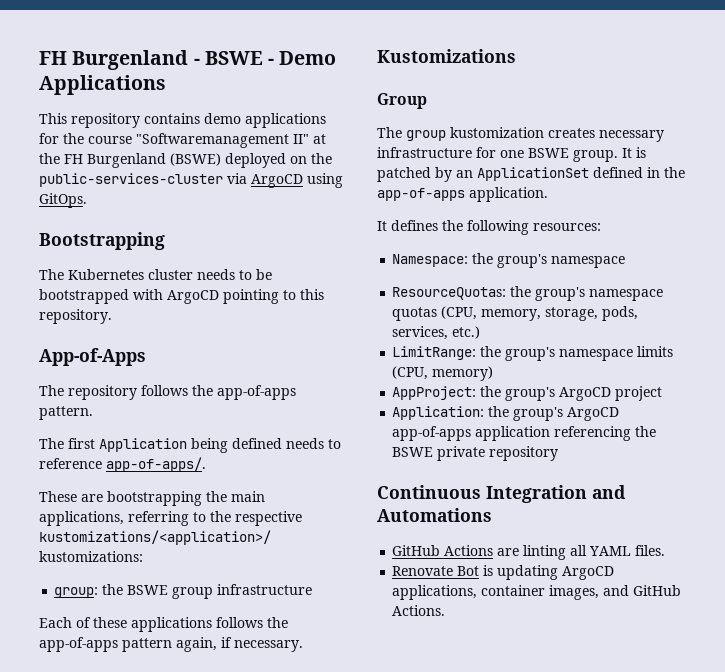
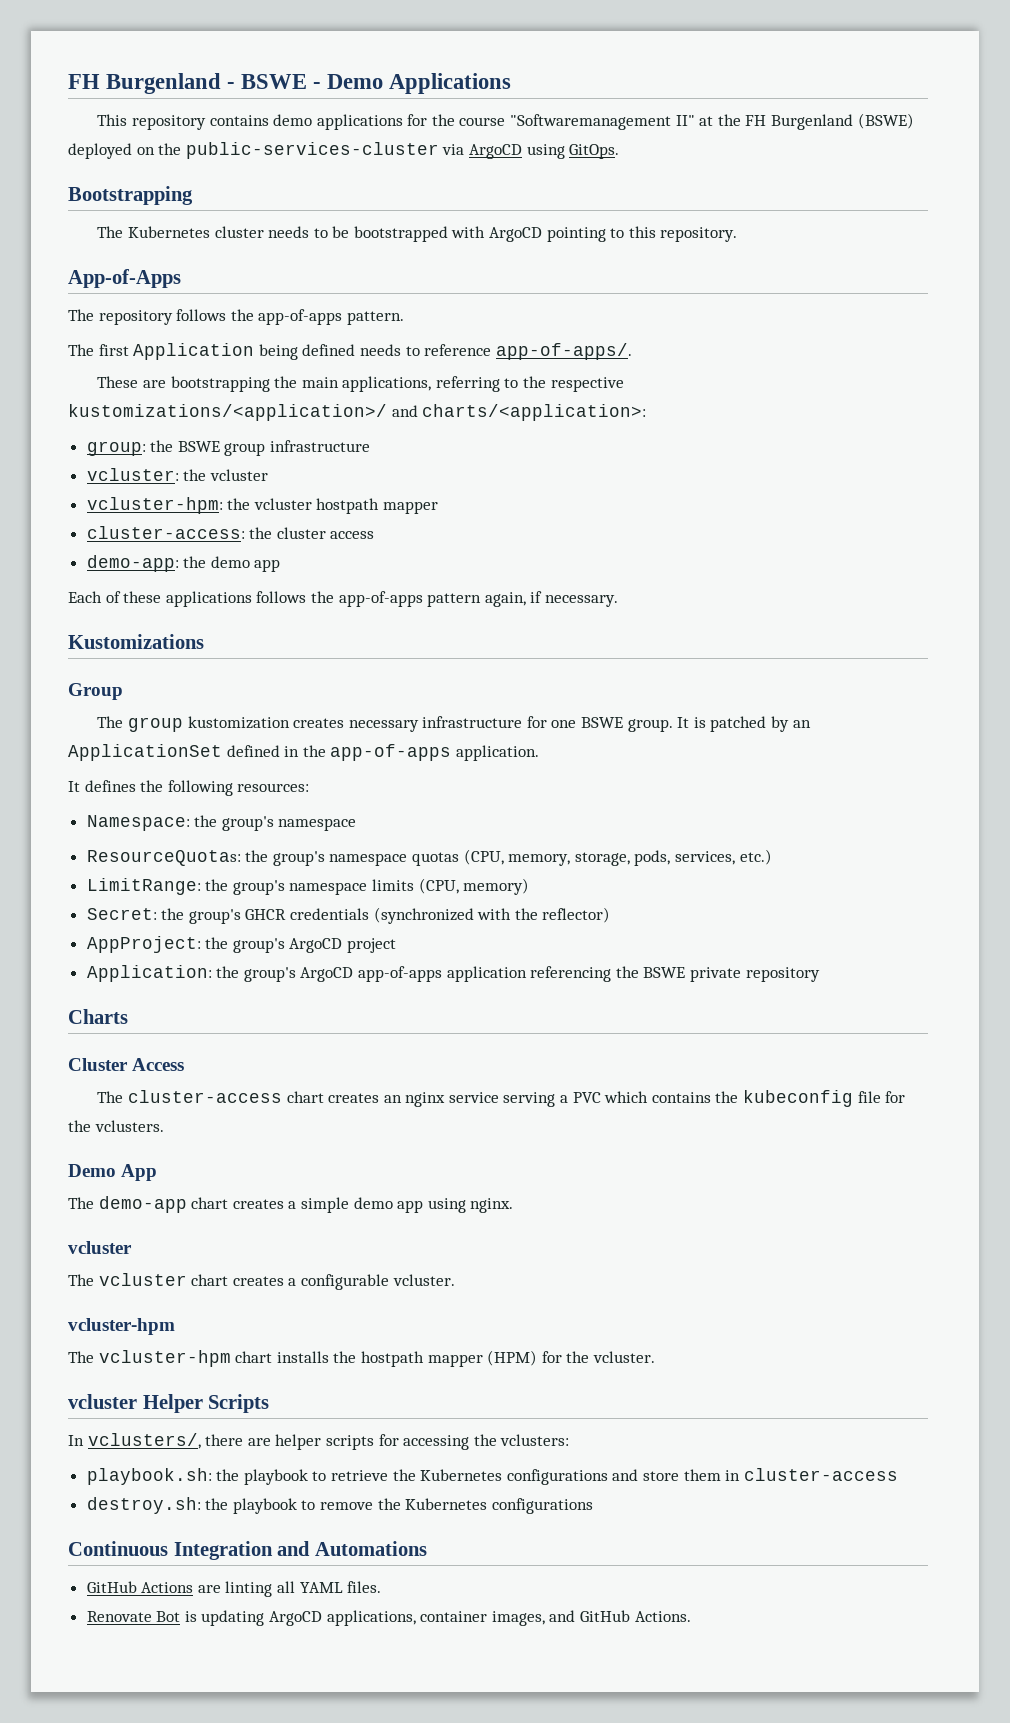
[39,551,143,562] kustomizations: -> [391,404,647,421] and charts/<application>:
(313, 589) none -> [86,468,268,481] [86,497,439,514] [86,526,375,539] [86,555,281,572] // vcluster: the vcluster // vcluster-hpm: the vcluster hostpath mapper // cluster-access: the cluster access // demo-app: the demo app
(494, 373) none -> [86,907,611,924] // Secret: the group's GHCR credentials (synchronized with the reflector)
(559, 453) none -> [68,1009,128,1024] [68,1058,185,1071] [97,1090,906,1107] [68,1120,164,1132] [68,1164,158,1181] [68,1196,514,1213] [68,1241,132,1254] [68,1273,455,1290] [68,1318,175,1335] [68,1350,655,1367] [68,1394,270,1413] [68,1433,570,1450] [86,1468,898,1485] [86,1497,593,1514] // Charts // Cluster Access // The cluster-access chart creates an nginx service serving a PVC which contains the kubeconfig file for the vclusters. // Demo App // The demo-app chart creates a simple demo app using nginx. // vcluster // The vcluster chart creates a configurable vcluster. // vcluster-hpm // The vcluster-hpm chart installs the hostpath mapper (HPM) for the vcluster. // vcluster Helper Scripts // In vclusters/, there are helper scripts for accessing the vclusters: // playbook.sh: the playbook to retrieve the Kubernetes configurations and store them in cluster-access // destroy.sh: the playbook to remove the Kubernetes configurations

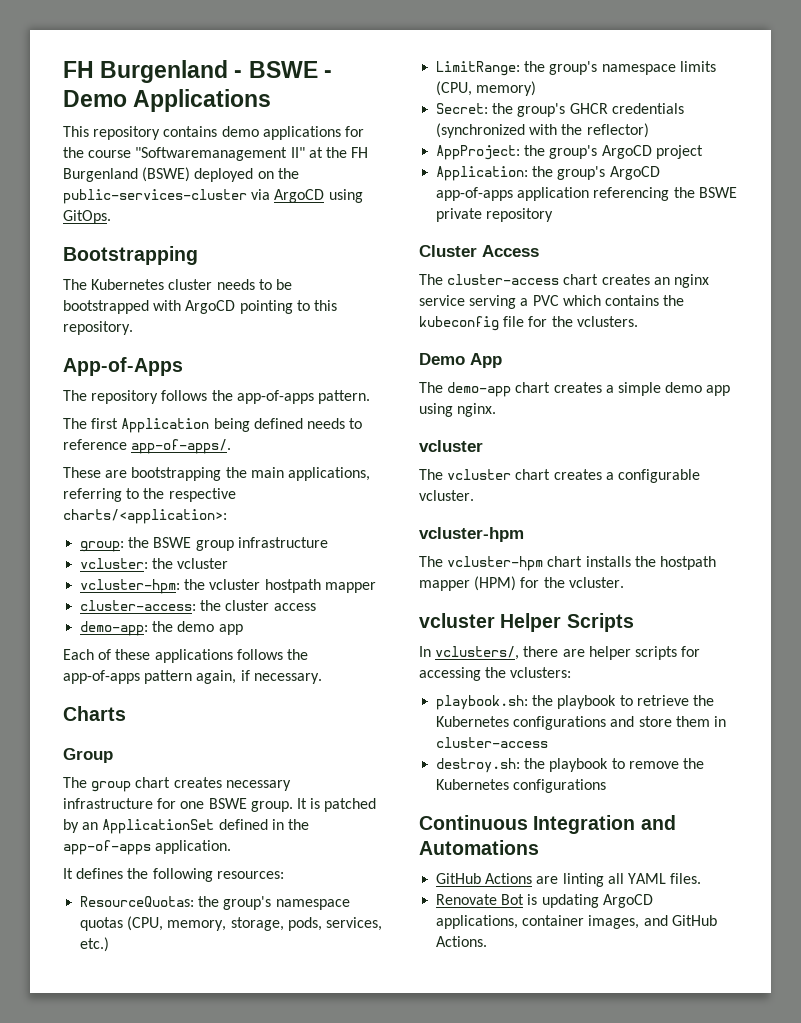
[68,404,418,421] kustomizations/<application>/ and -> (236, 495) none
[68,634,204,649] Kustomizations -> [63,706,126,721] Charts
[187,716,290,729] kustomization -> [135,777,171,788] chart
[86,815,357,831] // Namespace: the group's namespace -> (284, 875) none
[68,1009,128,1024] // Charts -> (554, 215) none

